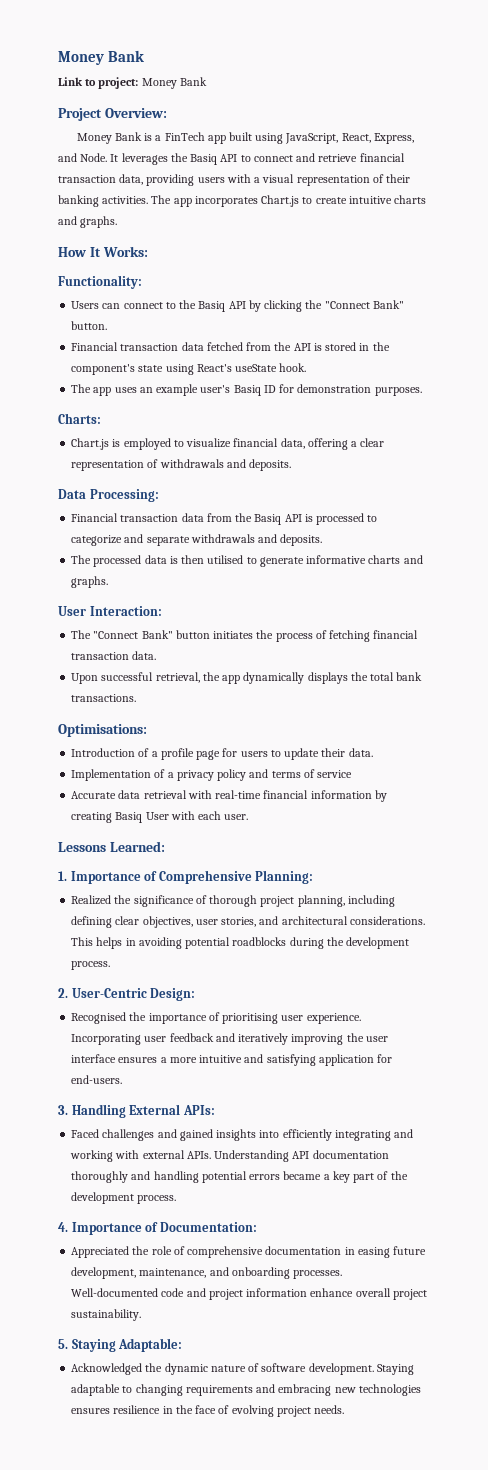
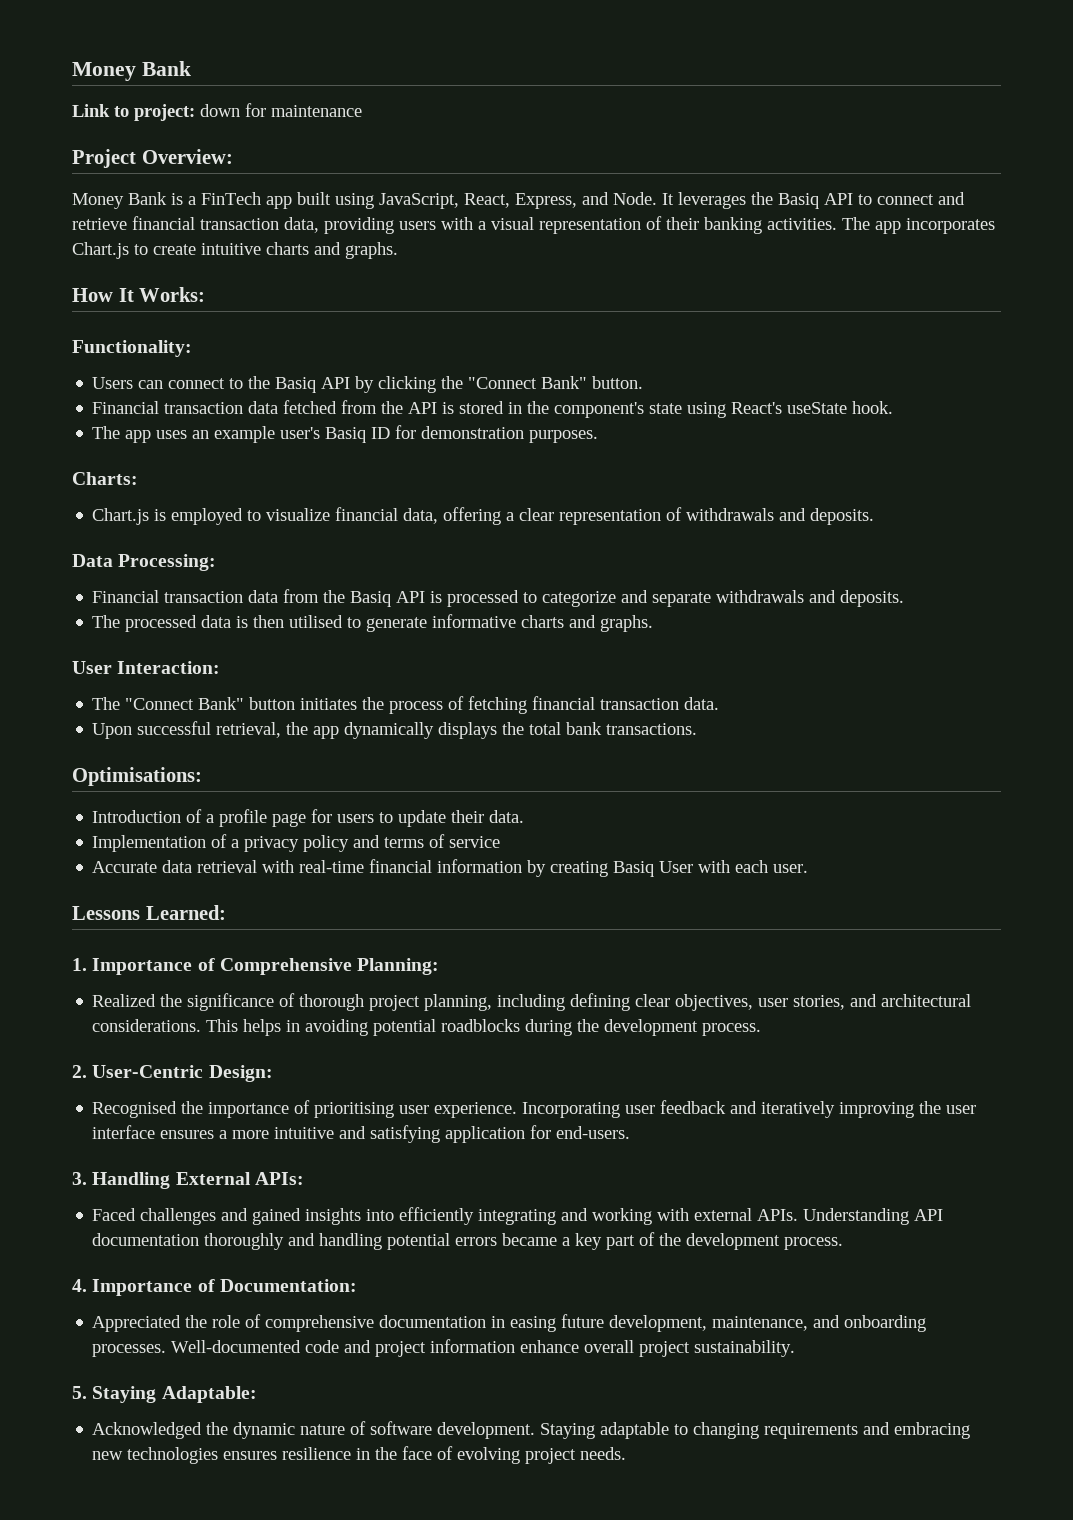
[141,77,207,89] Money Bank -> [200,103,362,117] down for maintenance

